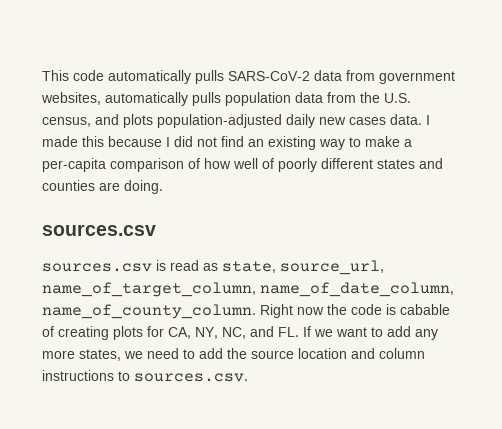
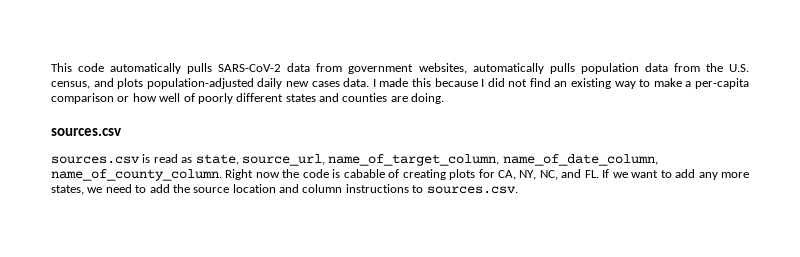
[188,158,200,169] of -> [117,96,130,102] or

